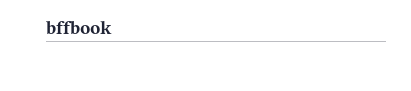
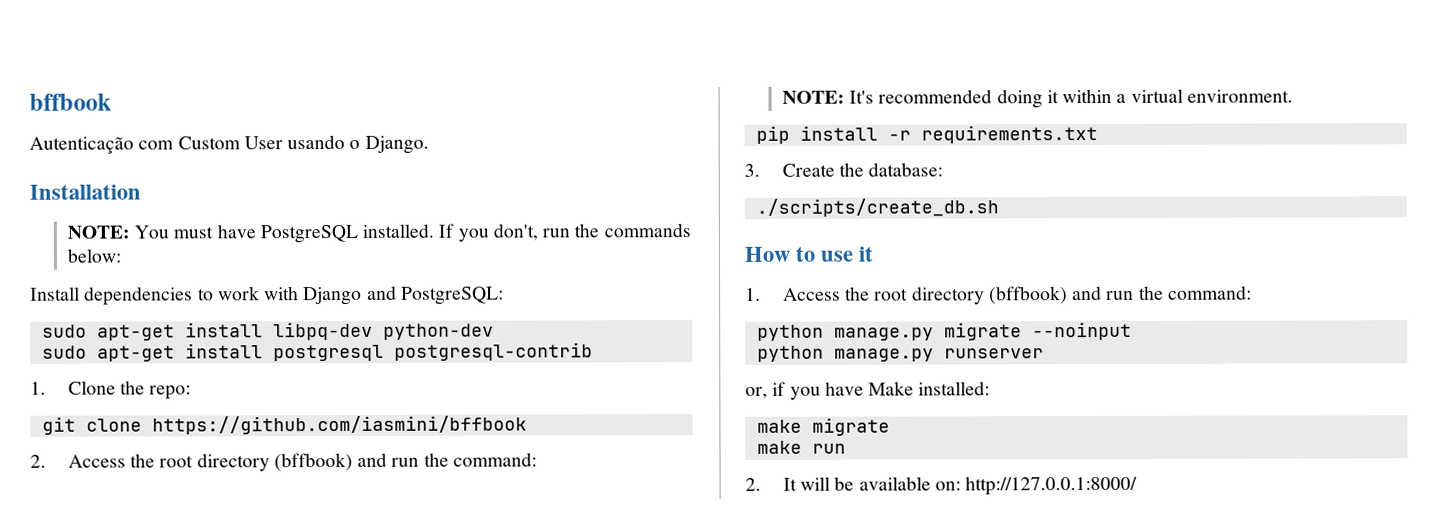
(112, 28) none -> [29,134,429,154] [29,184,141,200] [66,223,691,244] [66,248,121,263] [30,285,504,306] [41,321,494,341] [41,342,593,362] [30,380,192,400] [41,415,527,435] [30,452,537,472] [781,88,1293,109] [755,125,1098,144] [744,162,944,177] [755,198,999,217] [744,246,874,262] [745,285,1252,305] [756,321,1132,341] [756,345,1044,362] [745,381,991,400] [756,417,890,436] [756,440,846,454] [745,475,1138,496] // Autenticação com Custom User usando o Django. // Installation // NOTE: You must have PostgreSQL installed. If you don't, run the commands below: // Install dependencies to work with Django and PostgreSQL: // sudo apt-get install libpq-dev python-dev // sudo apt-get install postgresql postgresql-contrib // 1. Clone the repo: // git clone https://github.com/iasmini/bffbook // 2. Access the root directory (bffbook) and run the command: // NOTE: It's recommended doing it within a virtual environment. // pip install -r requirements.txt // 3. Create the database: // ./scripts/create_db.sh // How to use it // 1. Access the root directory (bffbook) and run the command: // python manage.py migrate --noinput // python manage.py runserver // or, if you have Make installed: // make migrate // make run // 2. It will be available on: http://127.0.0.1:8000/

